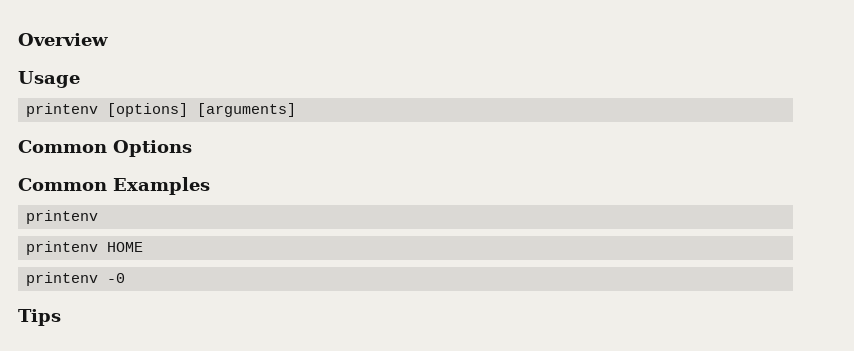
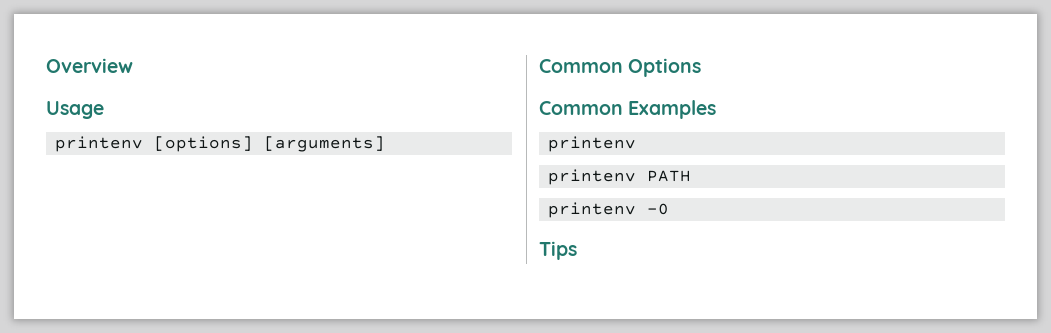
[107,242,144,252] HOME -> [647,170,691,182] PATH

